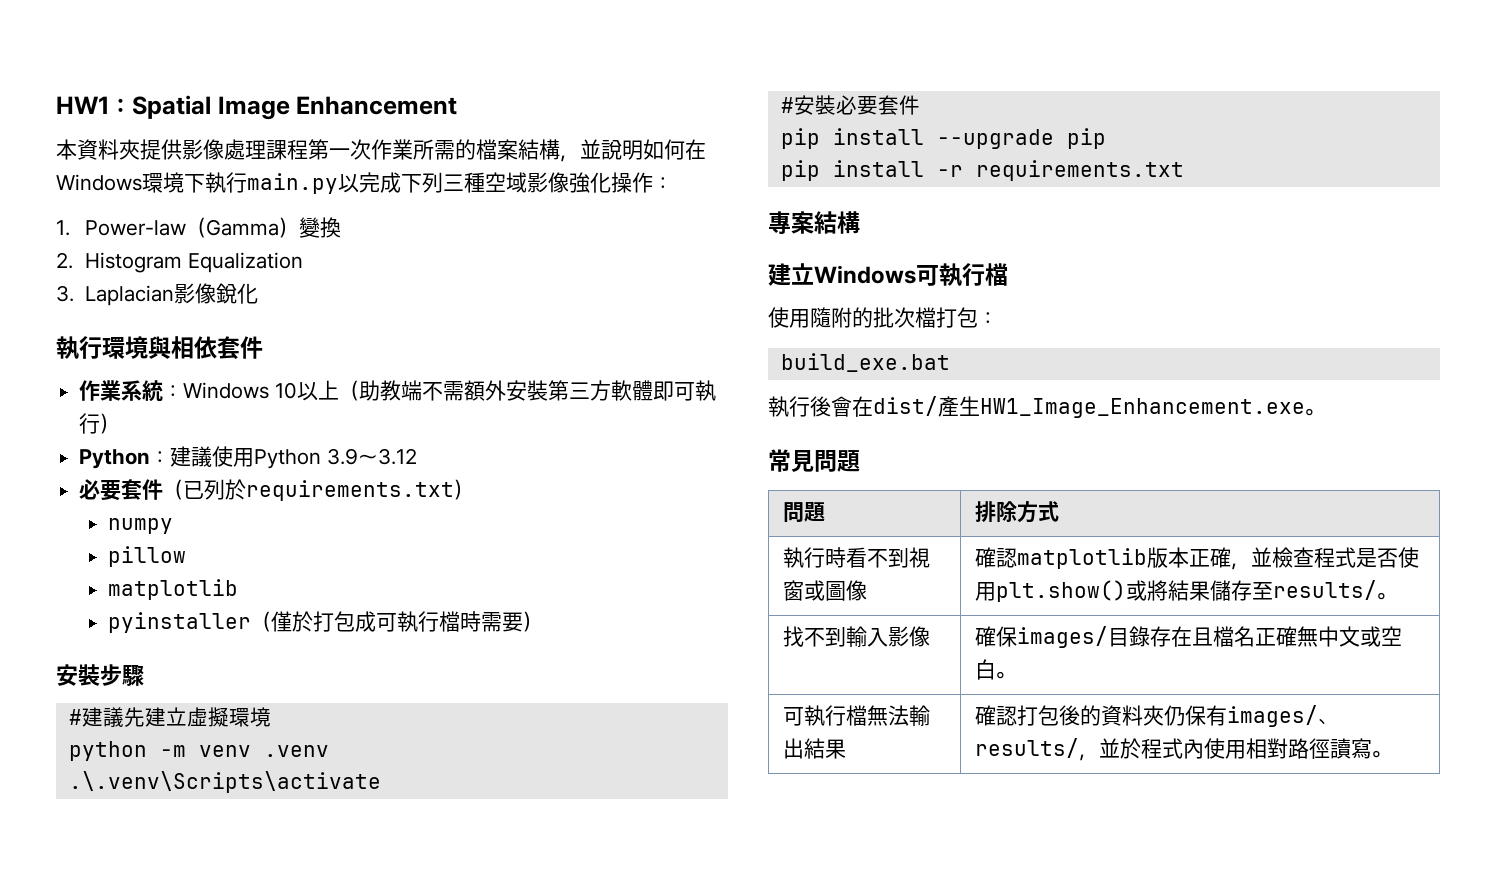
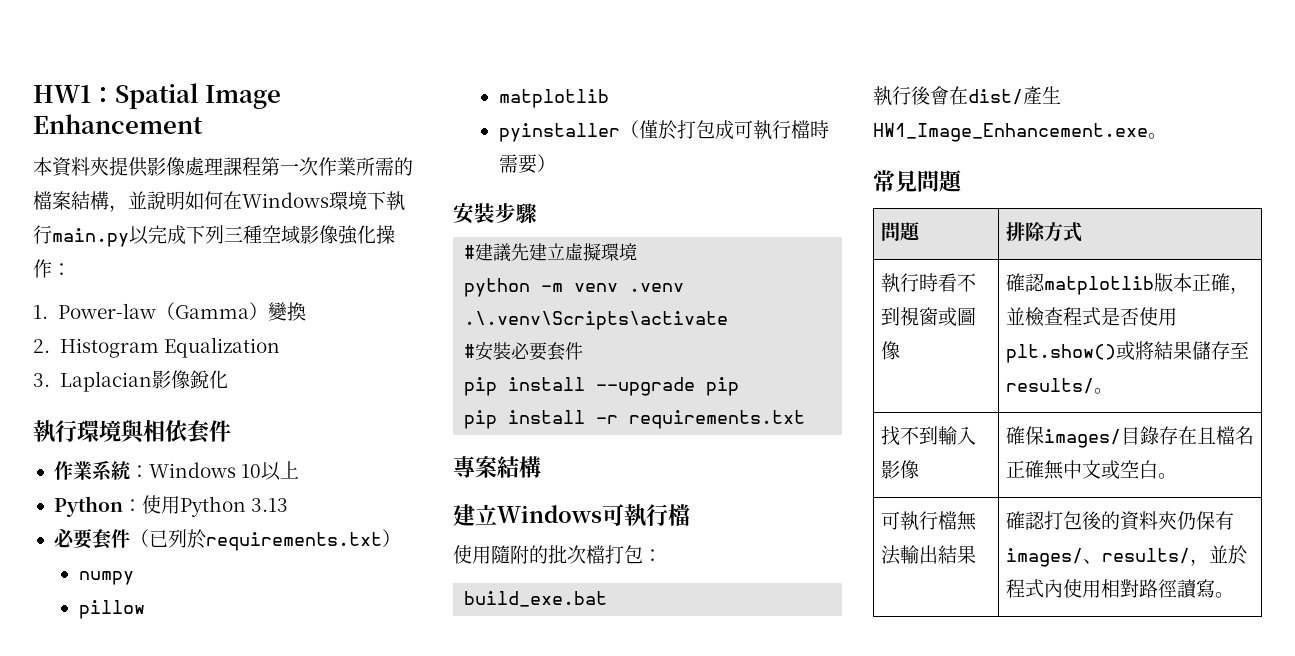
[338,380,716,401] [79,413,121,434] （助教端不需額外安裝第三方軟體即可執行） -> (300, 470) none
[170,446,213,467] 建議 -> (142, 505) none
[326,448,417,465] 3.9～3.12 -> [251,498,289,512] 3.13

